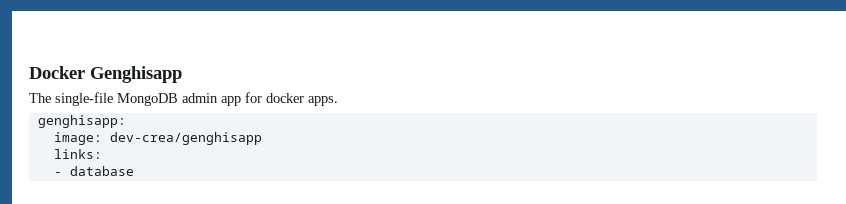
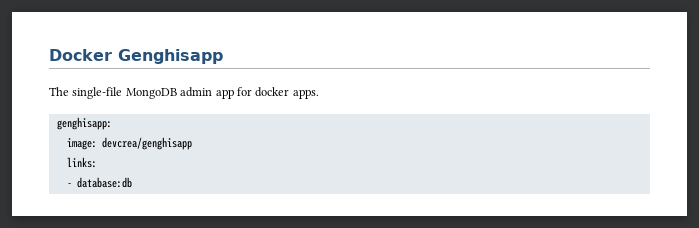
[109,132,262,145] dev-crea/genghisapp -> [101,137,192,150] devcrea/genghisapp
[69,166,134,176] database -> [76,177,132,188] database:db

